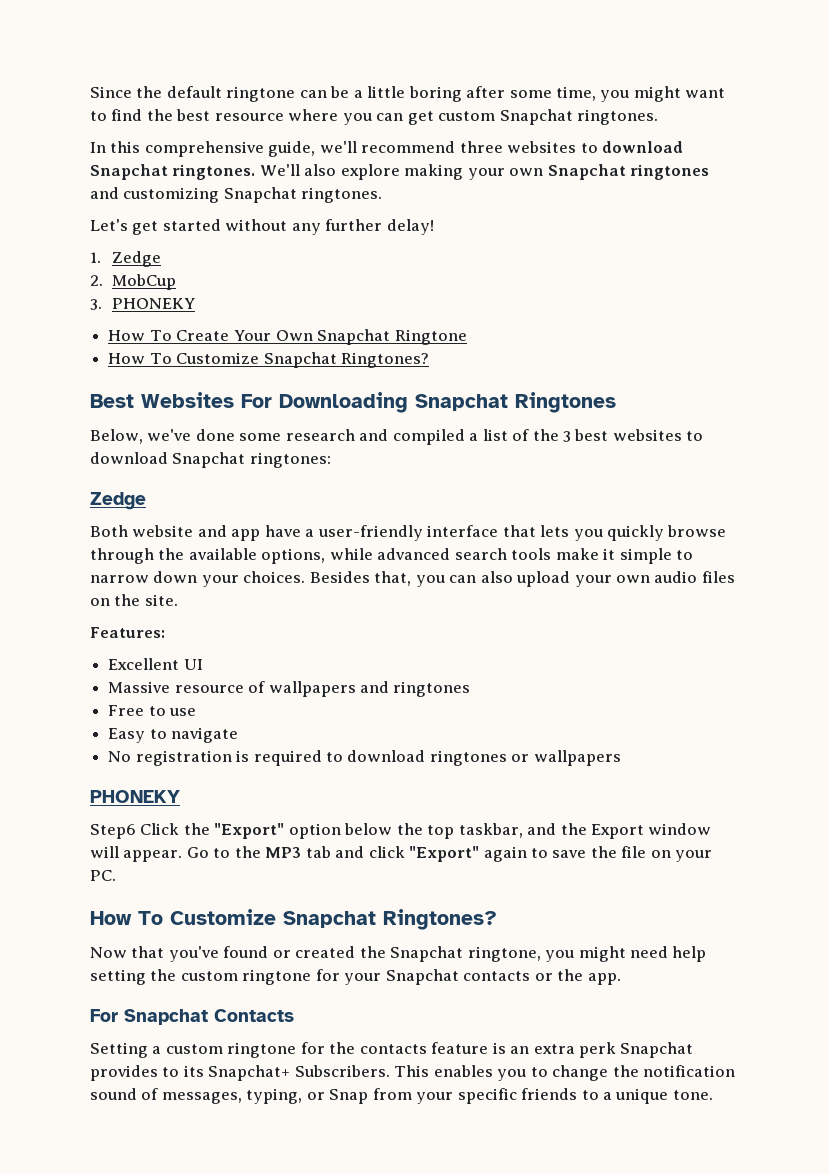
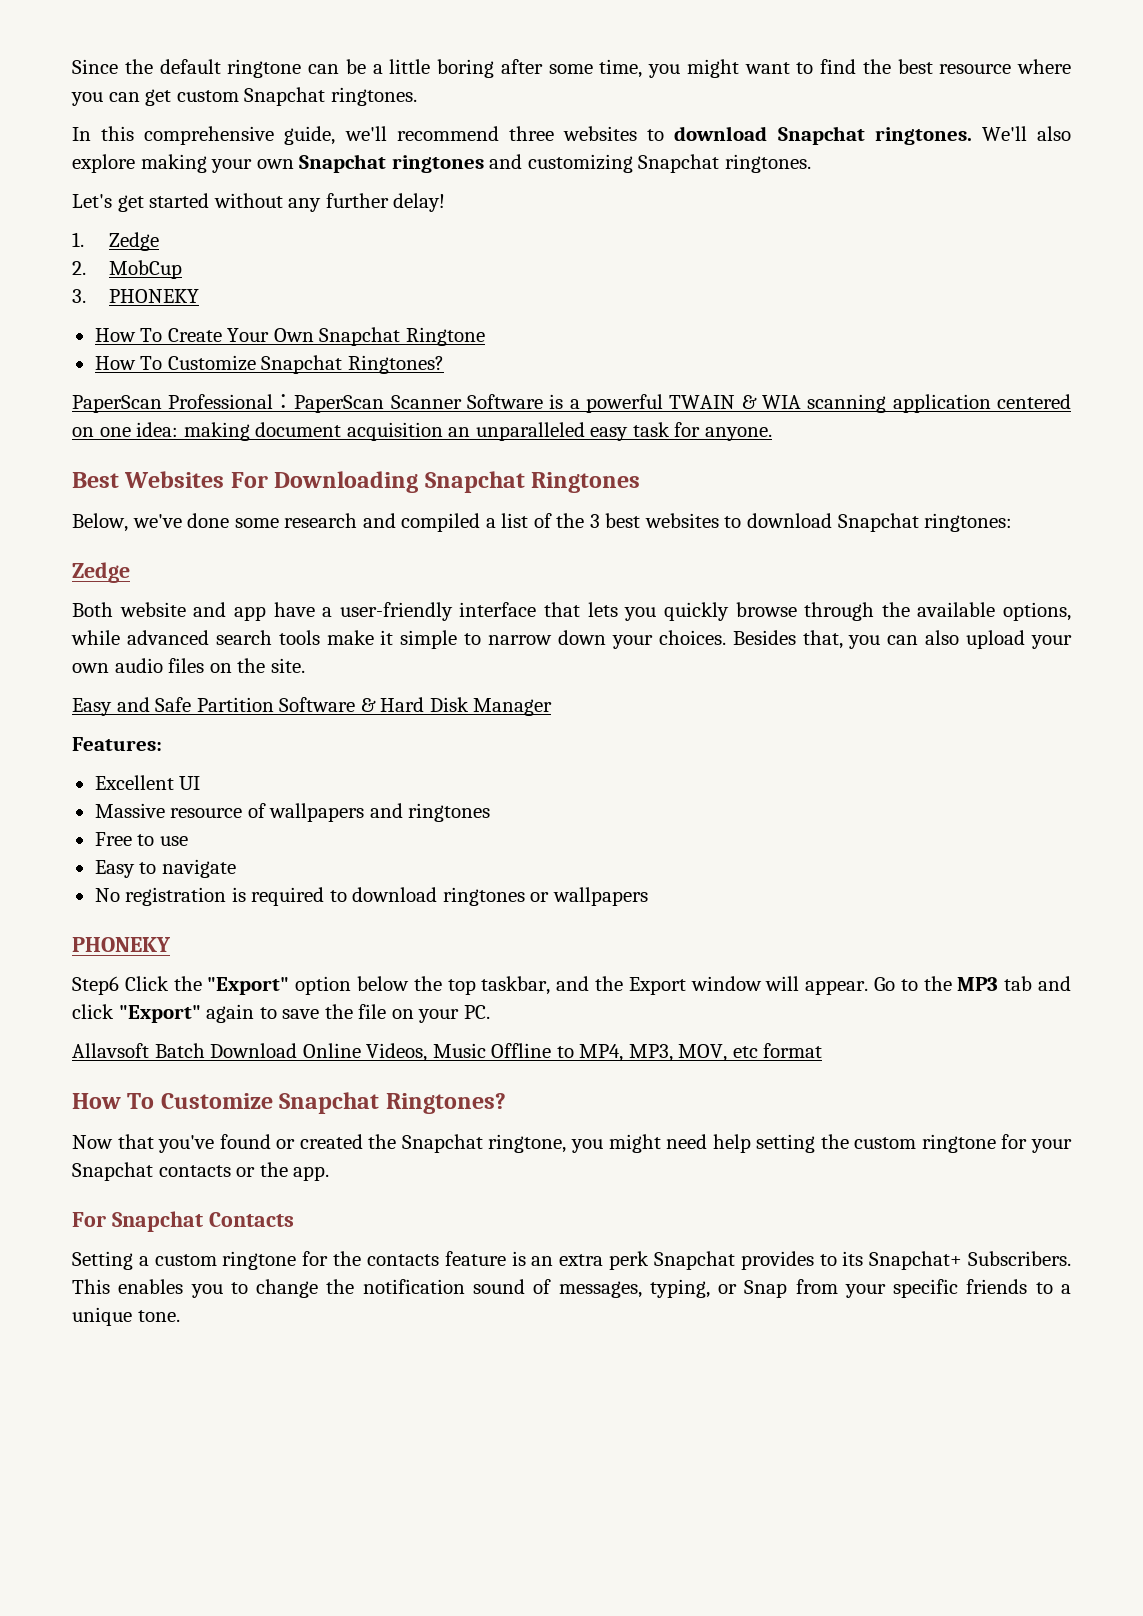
(429, 360) none -> [72,394,1072,413] [72,422,772,441] // PaperScan Professional：PaperScan Scanner Software is a powerful TWAIN & WIA scanning application centered on one idea: making document acquisition an unparalleled easy task for anyone.
(178, 600) none -> [72,697,553,716] // Easy and Safe Partition Software & Hard Disk Manager
(116, 875) none -> [72,1043,823,1062] // Allavsoft Batch Download Online Videos, Music Offline to MP4, MP3, MOV, etc format

